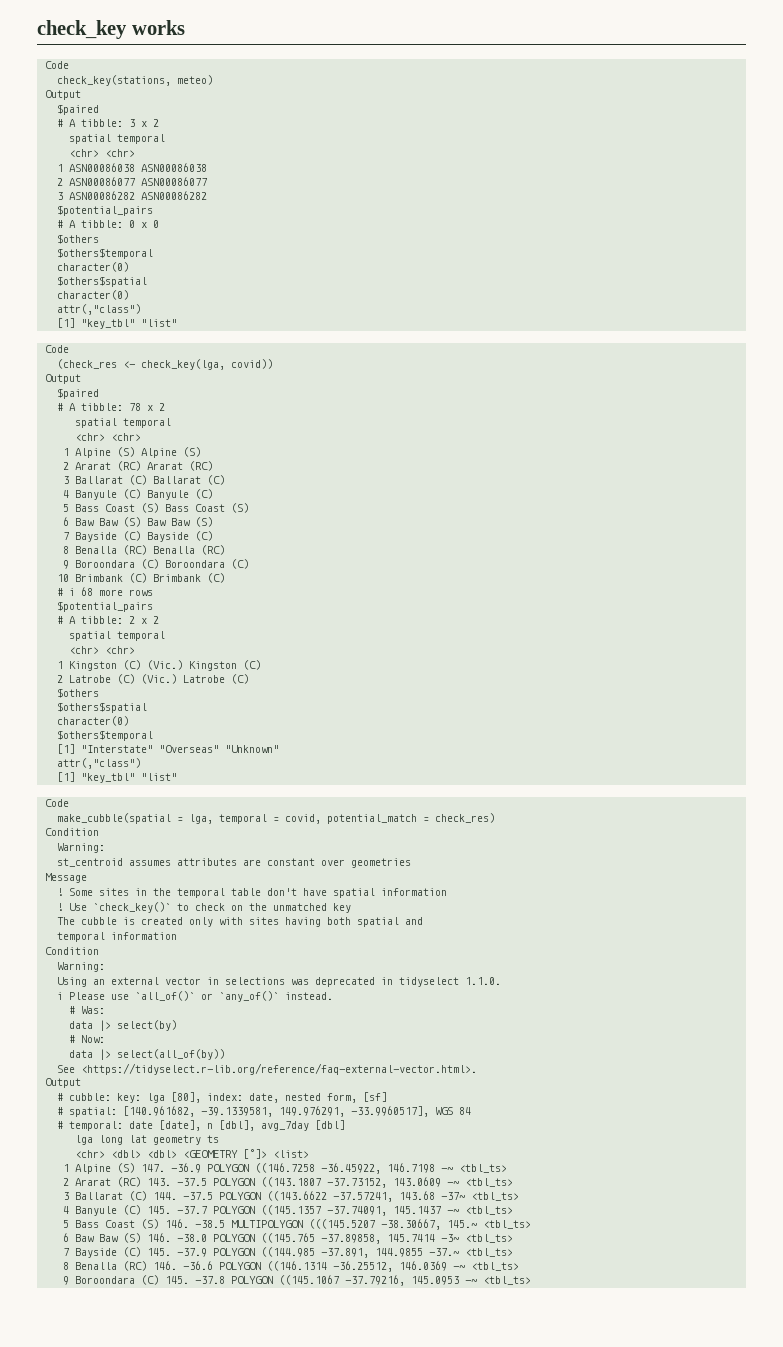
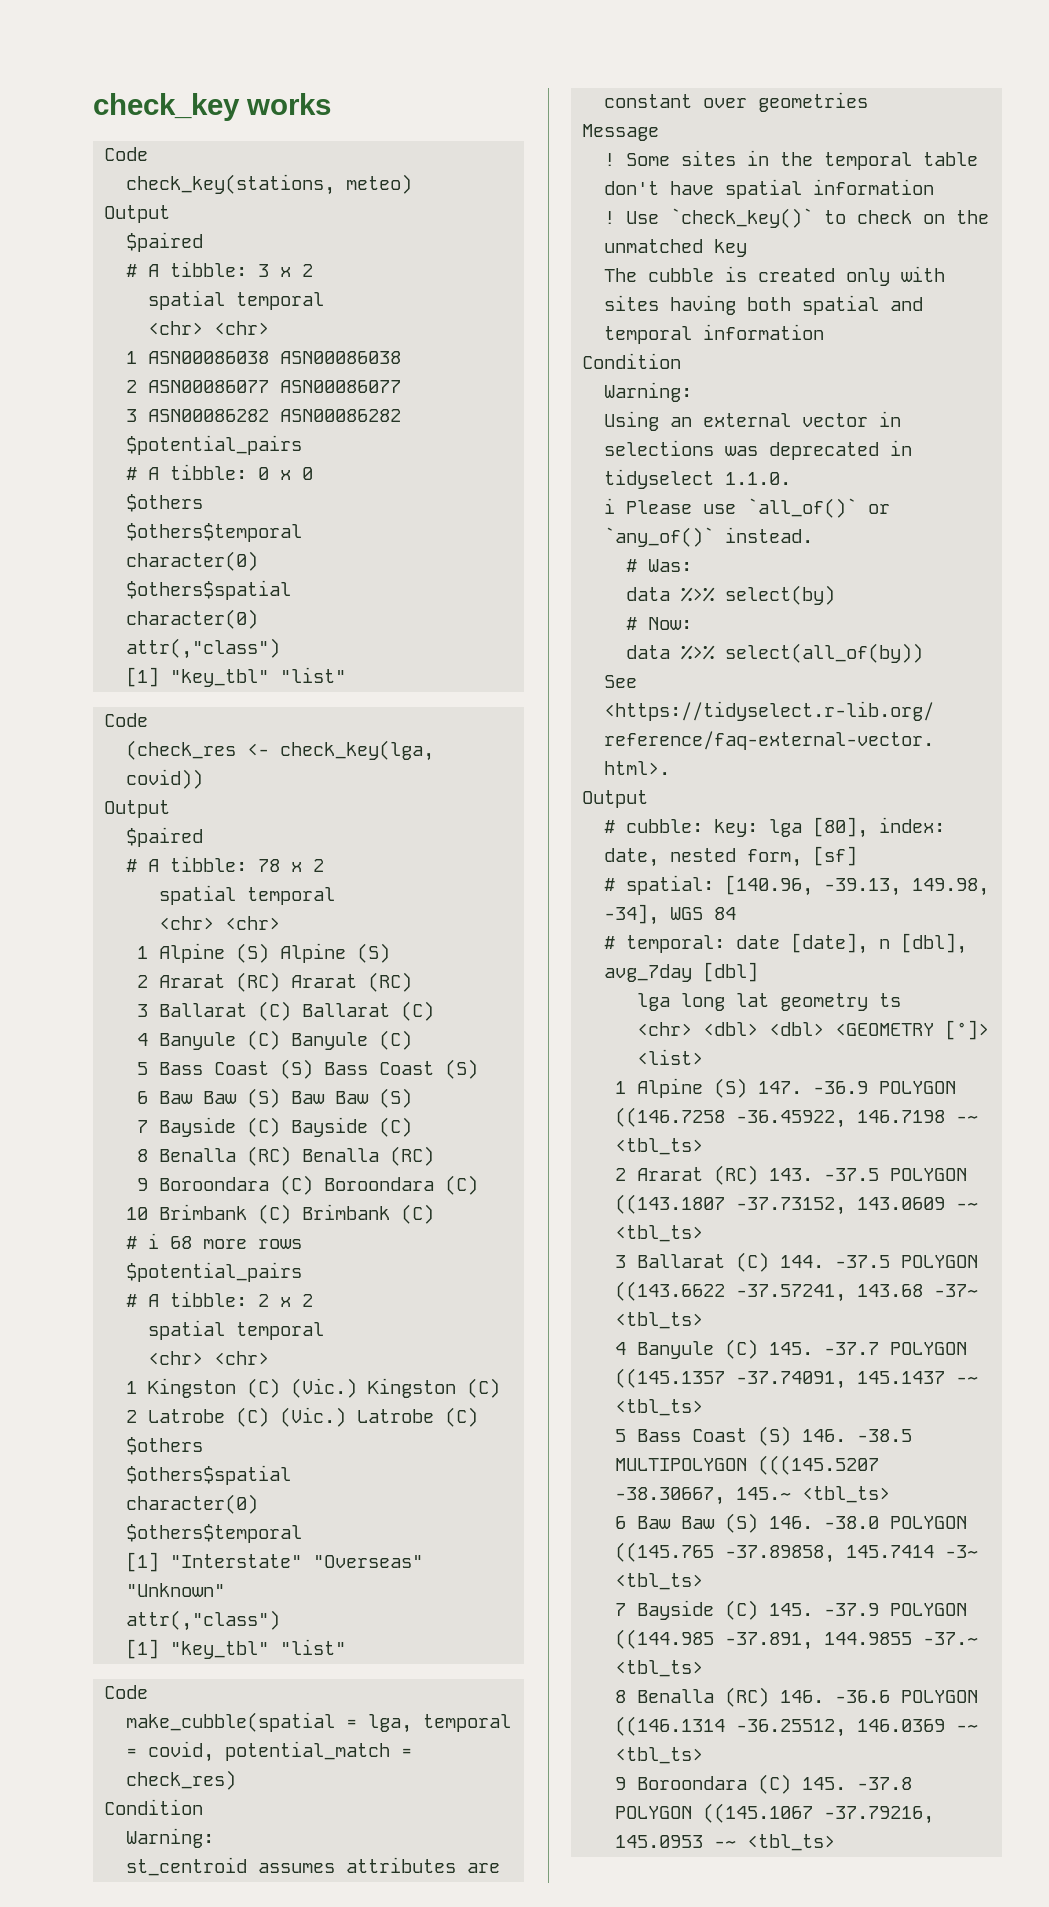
[98,1020,111,1031] |> -> [681,587,716,602] %>%
[98,1049,111,1060] |> -> [681,645,716,660] %>%
[122,1106,429,1117] [140.961682, -39.1339581, 149.976291, -33.9960517], -> [725,875,990,896] [604,904,660,925] [140.96, -39.13, 149.98, -34],

